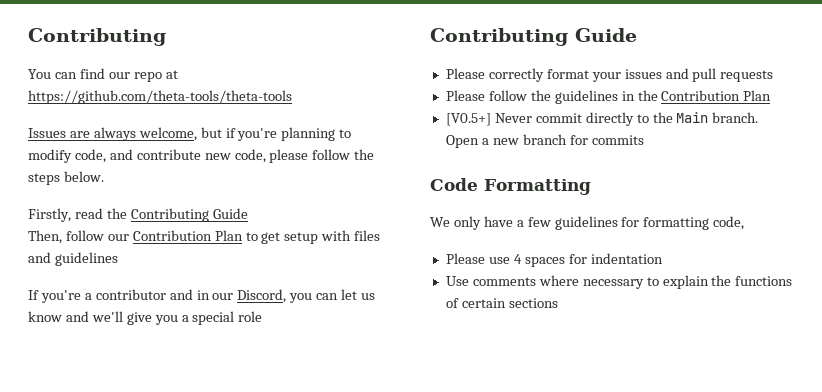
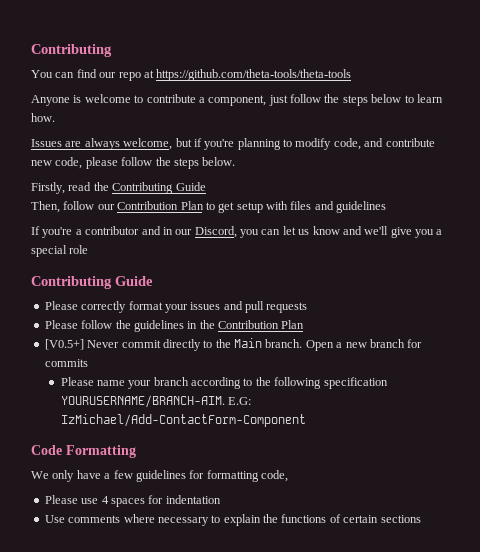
(292, 97) none -> [31,94,443,106] [31,113,55,122] // Anyone is welcome to contribute a component, just follow the steps below to learn how.
(644, 140) none -> [60,377,388,389] [60,395,251,408] [60,414,306,427] // Please name your branch according to the following specification YOURUSERNAME/BRANCH-AIM. E.G: IzMichael/Add-ContactForm-Component

